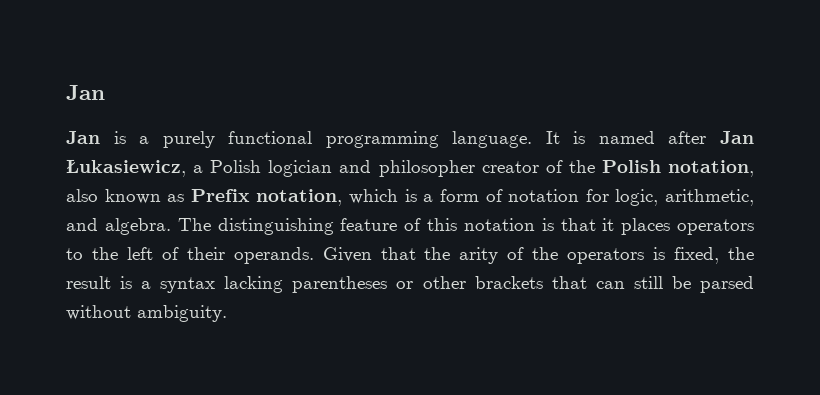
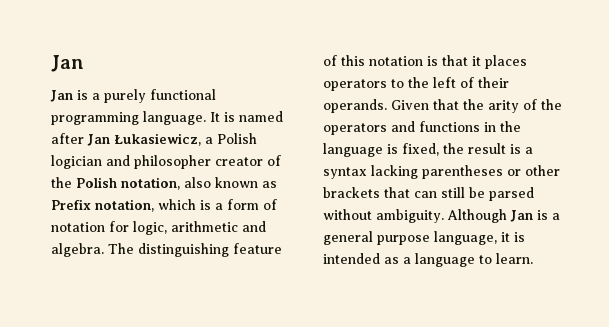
[665,189,755,206] arithmetic, -> [171,221,238,232] arithmetic
(645, 256) none -> [391,121,521,132] [323,143,383,157] and functions in the language
(227, 313) none -> [447,209,560,223] [323,231,525,245] [323,253,533,267] Although Jan is a general purpose language, it is intended as a language to learn.

